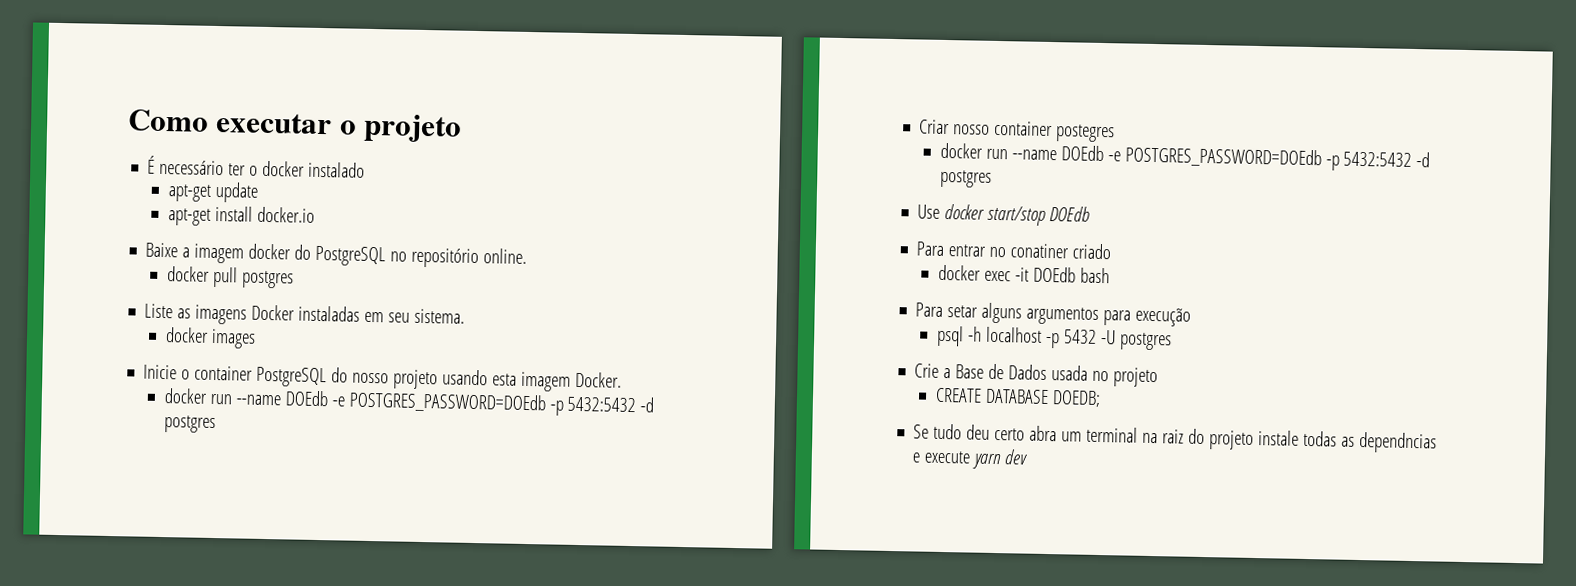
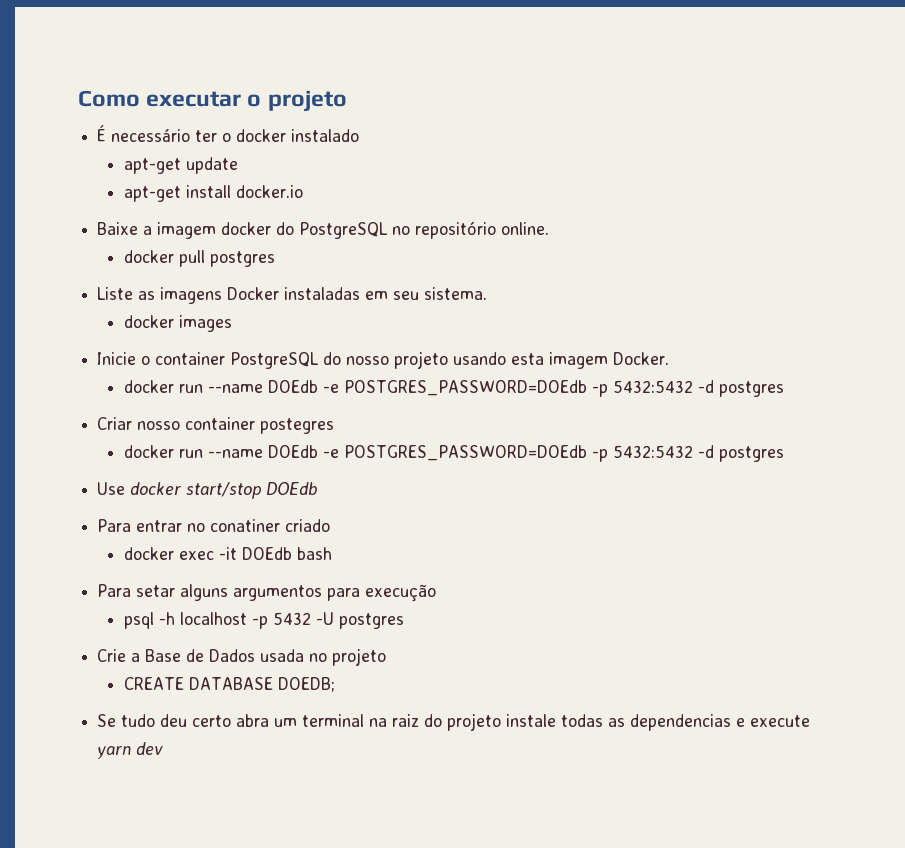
[1359,431,1438,454] dependncias -> [630,714,732,731] dependencias

